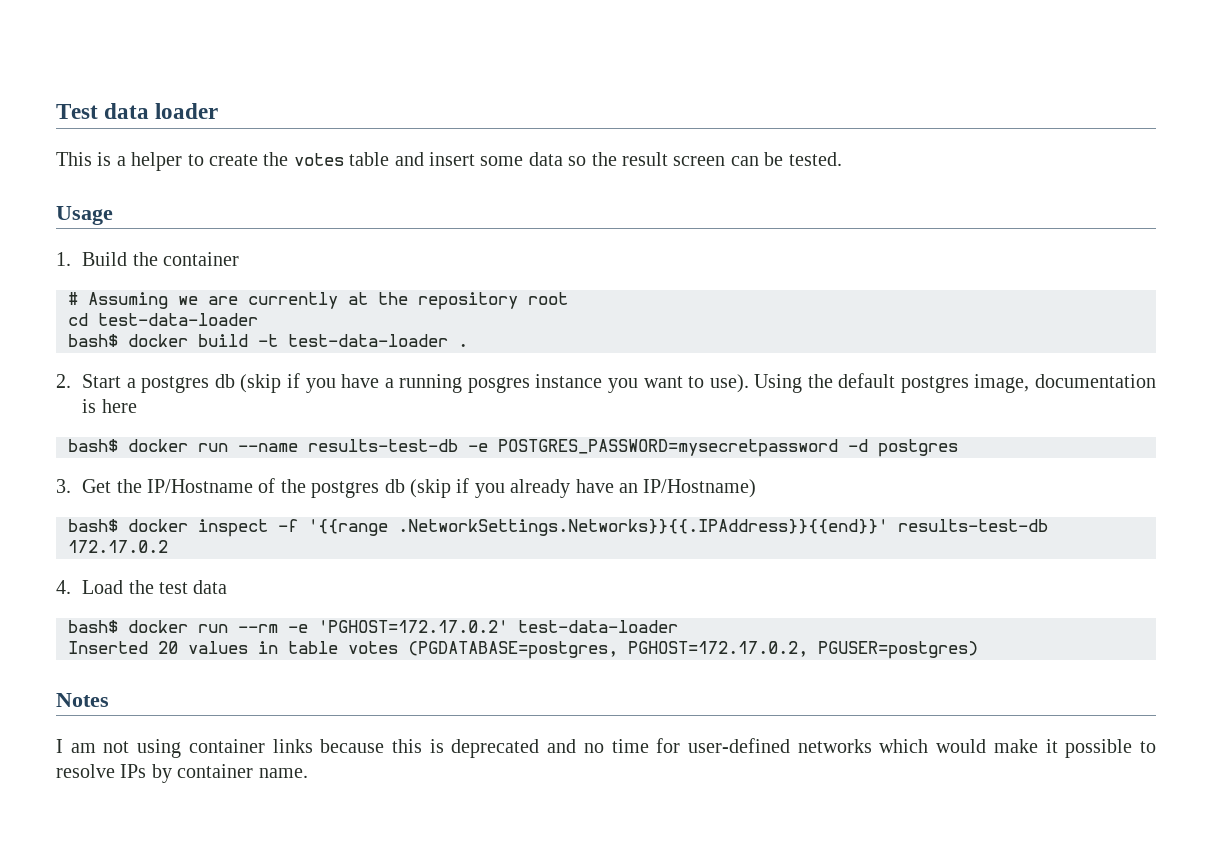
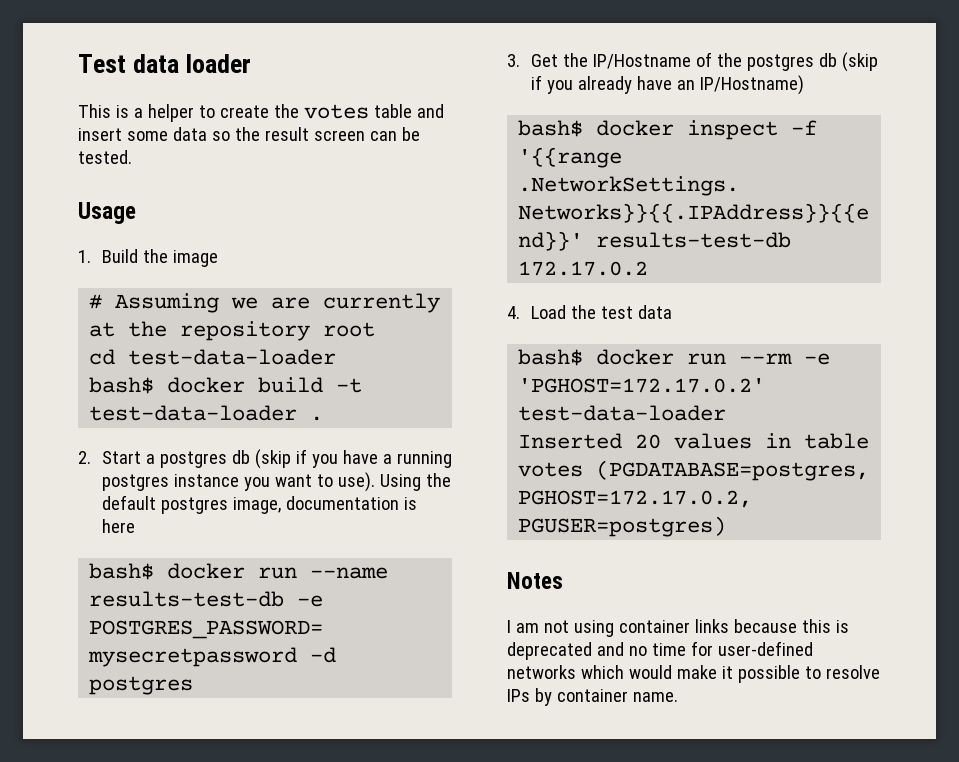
[163,252,240,266] container -> [172,250,218,267] image
[467,377,530,393] posgres -> [101,474,169,491] postgres

